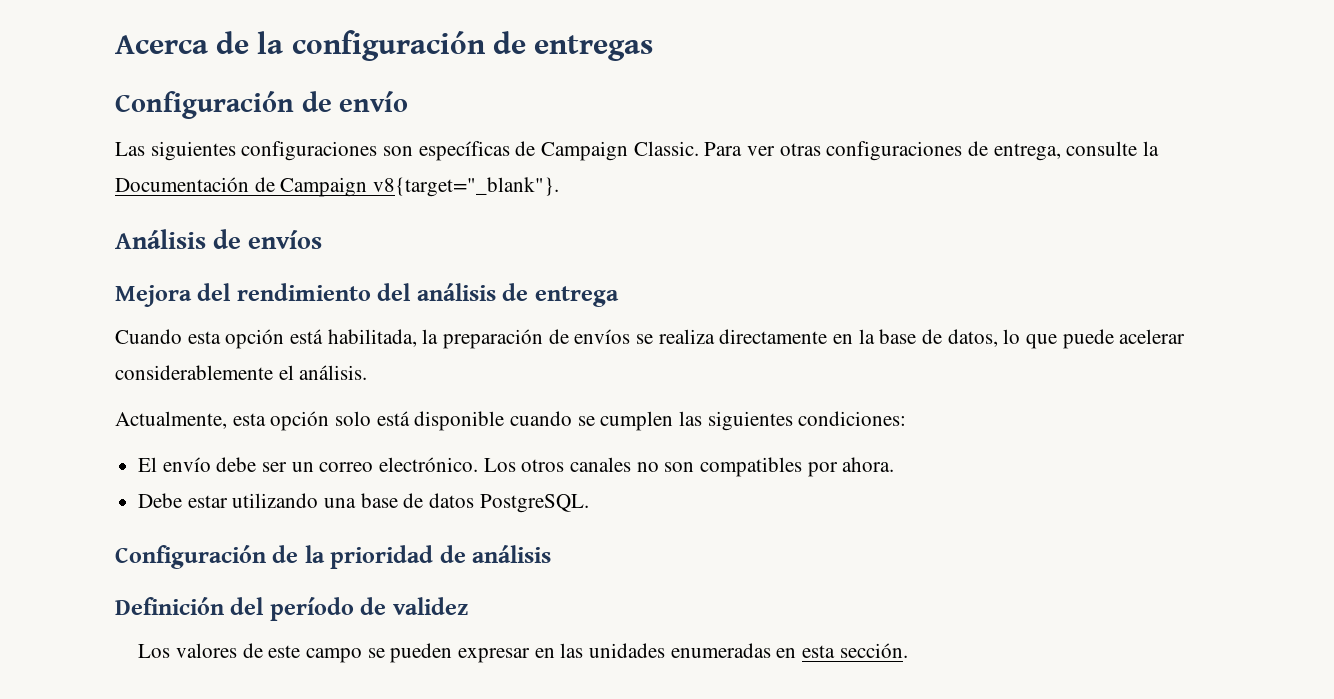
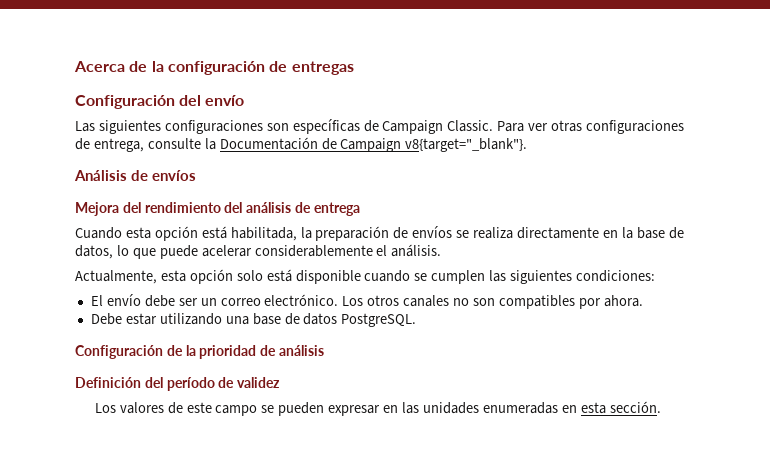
[301,91,332,112] de -> [179,95,202,106] del

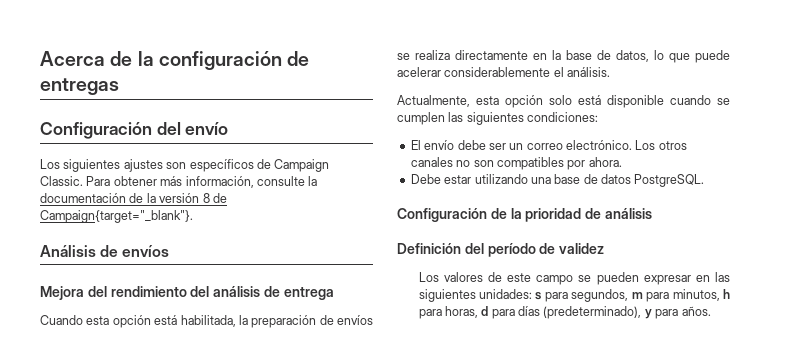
[75,119,685,134] [75,137,528,152] Las siguientes configuraciones son específicas de Campaign Classic. Para ver otras configuraciones de entrega, consulte la Documentación de Campaign v8{target="_blank"}. -> [40,159,330,172] [40,176,318,188] [40,193,227,203] [40,210,193,223] Los siguientes ajustes son específicos de Campaign Classic. Para obtener más información, consulte la documentación de la versión 8 de Campaign{target="_blank"}.
[422,401,661,414] unidades enumeradas en esta sección. -> [418,289,730,302] [418,306,711,319] siguientes unidades: s para segundos, m para minutos, h para horas, d para días (predeterminado), y para años.

